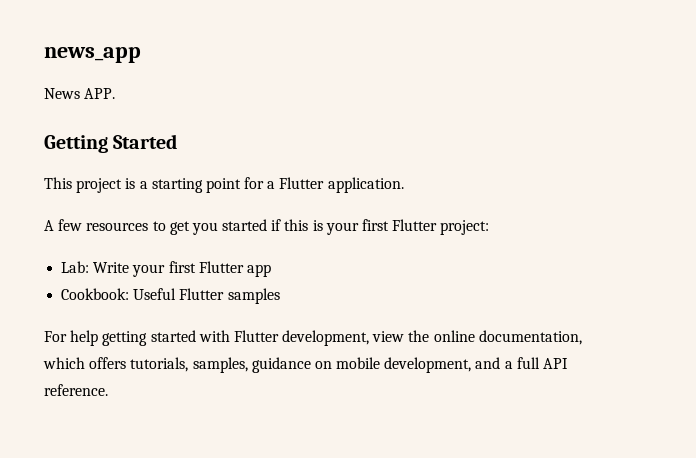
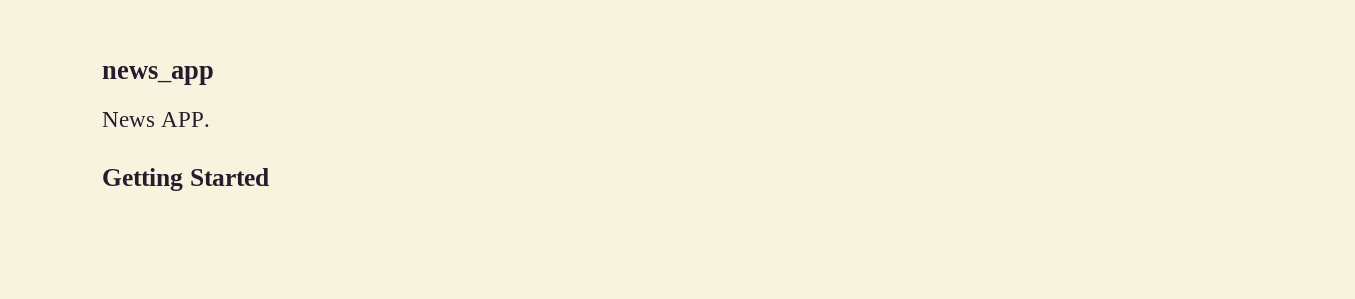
[44,177,404,193] [44,219,490,235] [61,261,271,277] [61,288,280,304] [44,330,582,346] [43,357,569,373] [44,384,108,396] // This project is a starting point for a Flutter application. // A few resources to get you started if this is your first Flutter project: // Lab: Write your first Flutter app // Cookbook: Useful Flutter samples // For help getting started with Flutter development, view the online documentation, which offers tutorials, samples, guidance on mobile development, and a full API reference. -> (269, 177) none

